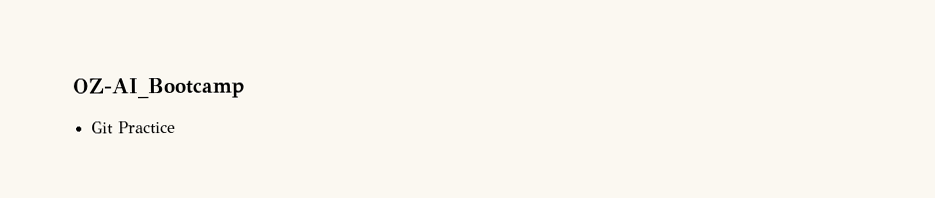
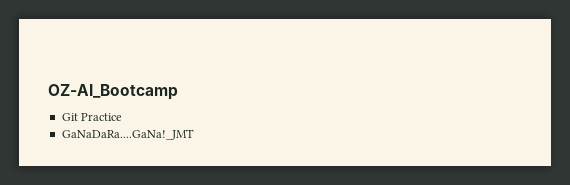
(177, 127) none -> [61,129,194,140] // GaNaDaRa....GaNa!_JMT

